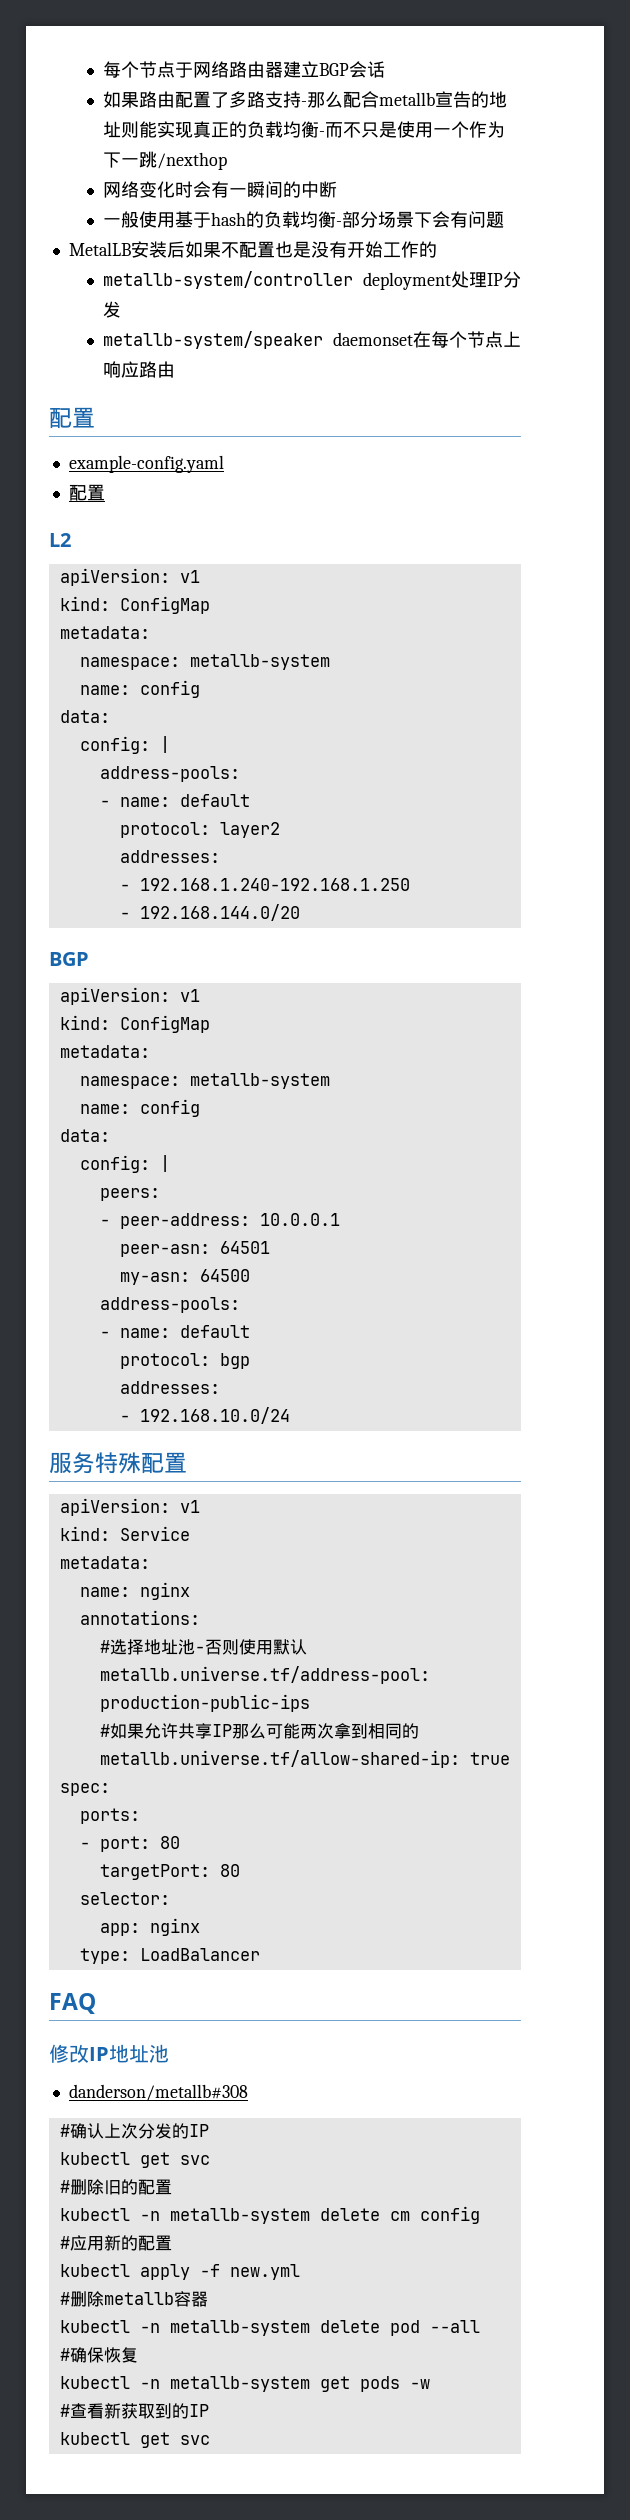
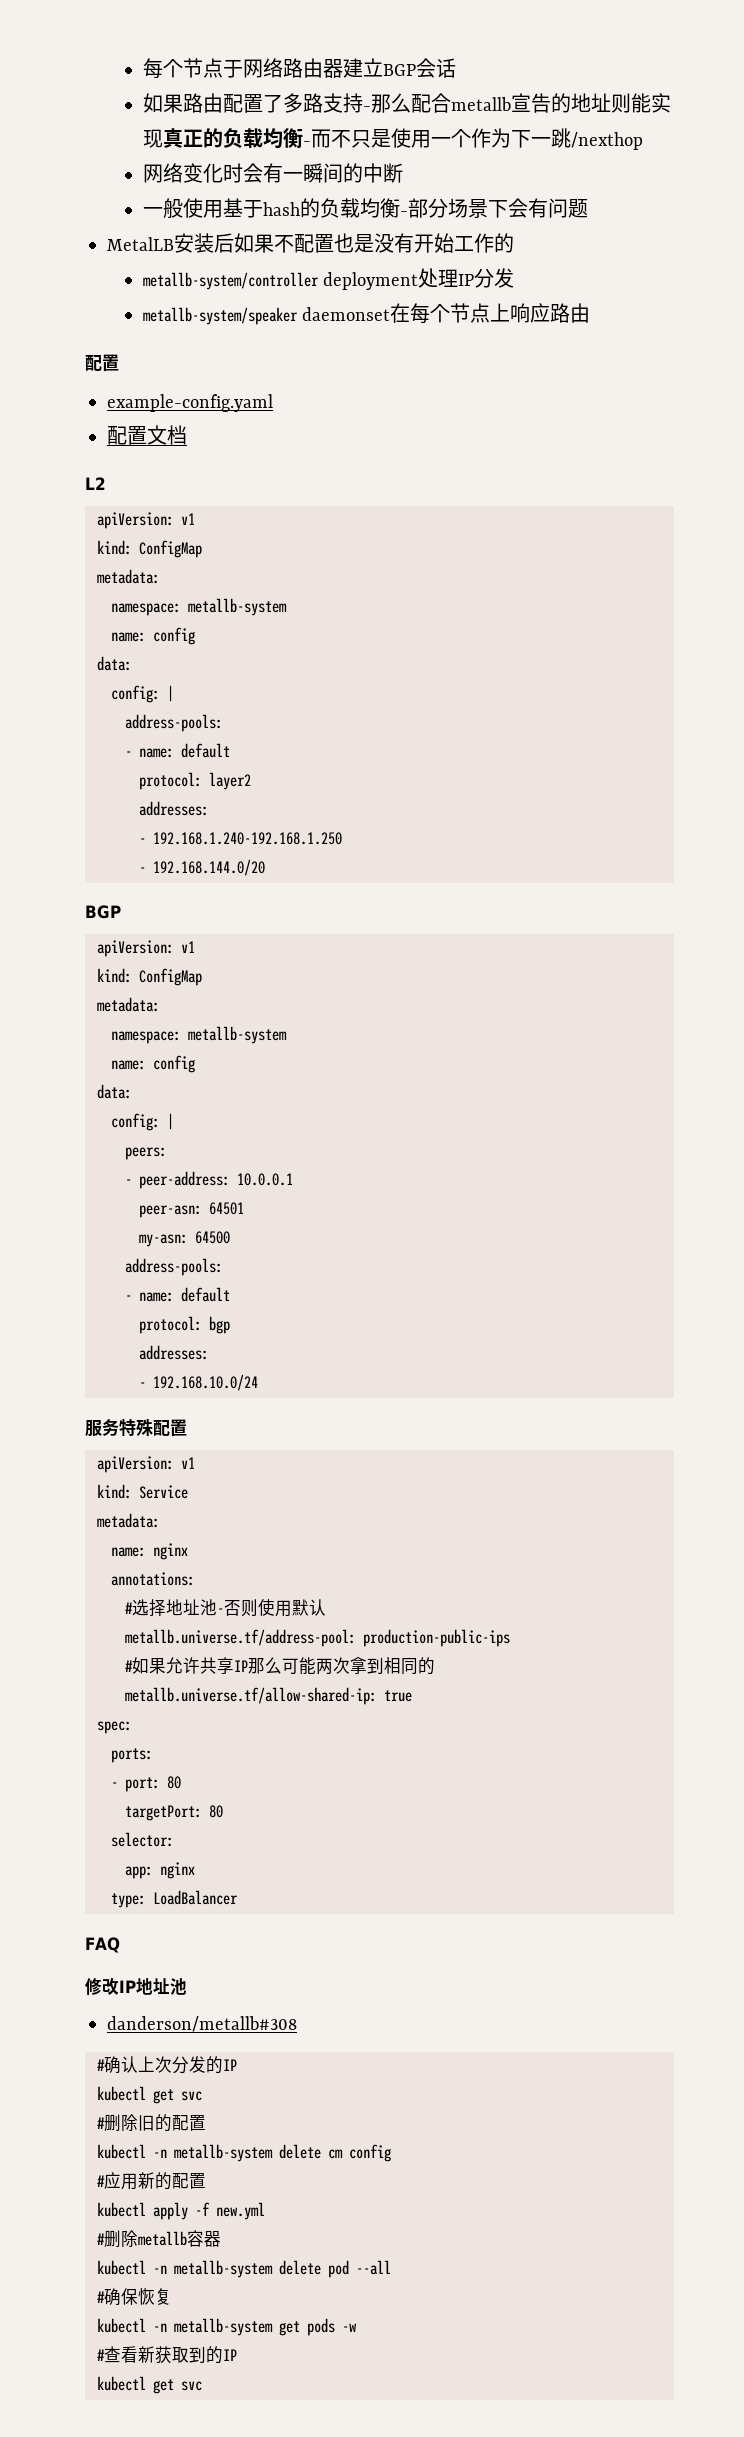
(105, 492) none -> [147,425,187,445] 文档

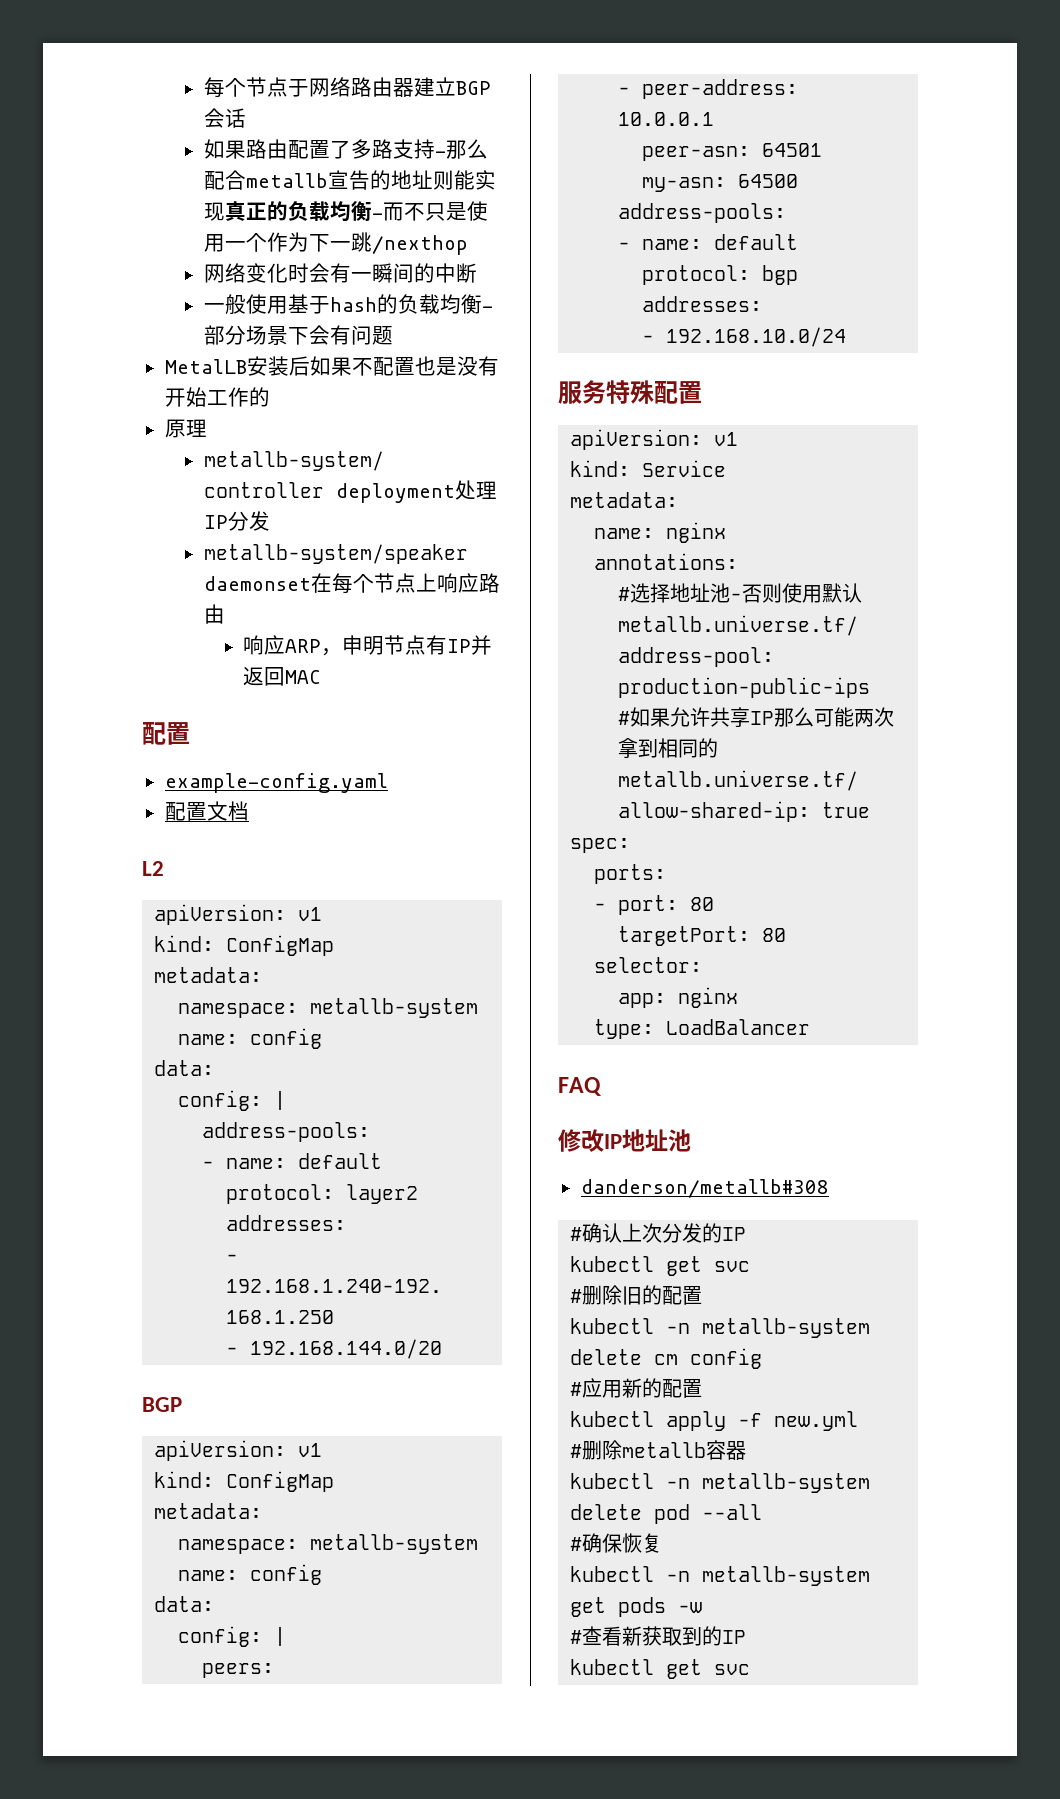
(514, 243) none -> [164,419,207,438] // 原理
(591, 313) none -> [243,635,493,656] [243,666,322,686] // 响应ARP，申明节点有IP并返回MAC

